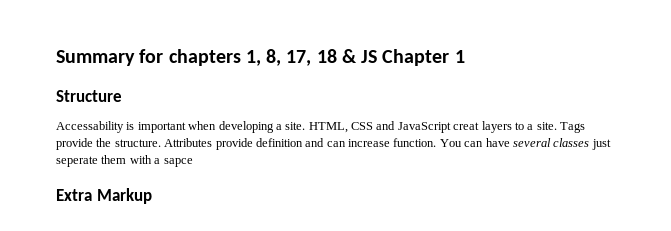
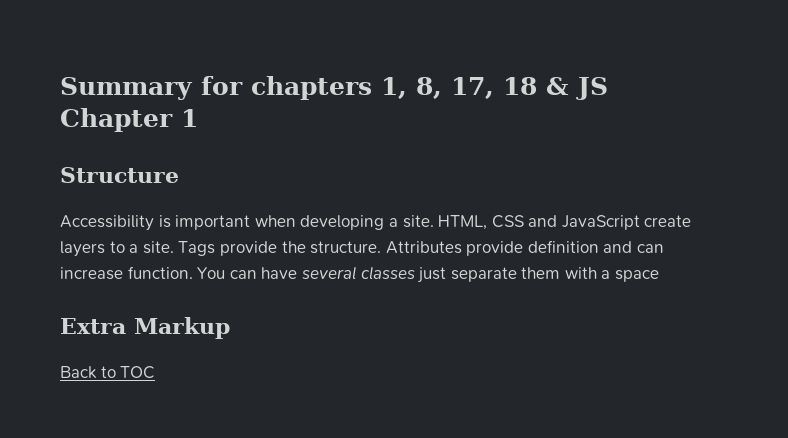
[56,121,124,133] Accessability -> [60,215,154,231] Accessibility
[453,122,480,130] creat -> [644,215,692,227] create
[56,156,98,167] seperate -> [450,267,517,282] separate
[163,158,193,167] sapce -> [615,270,660,282] space
(152, 196) none -> [60,366,156,379] // Back to TOC

